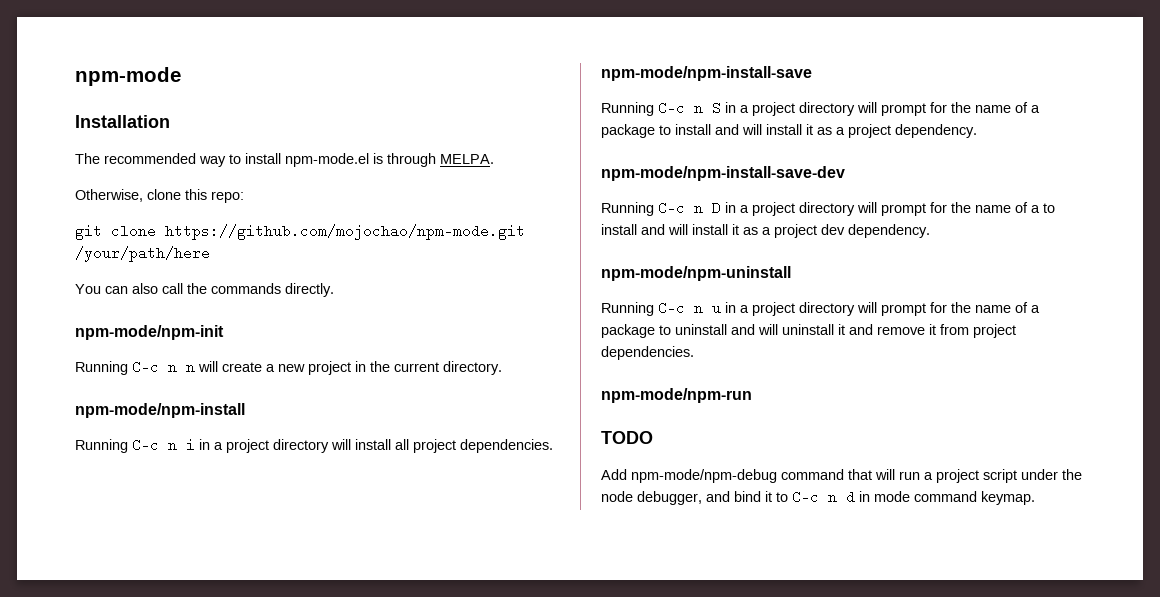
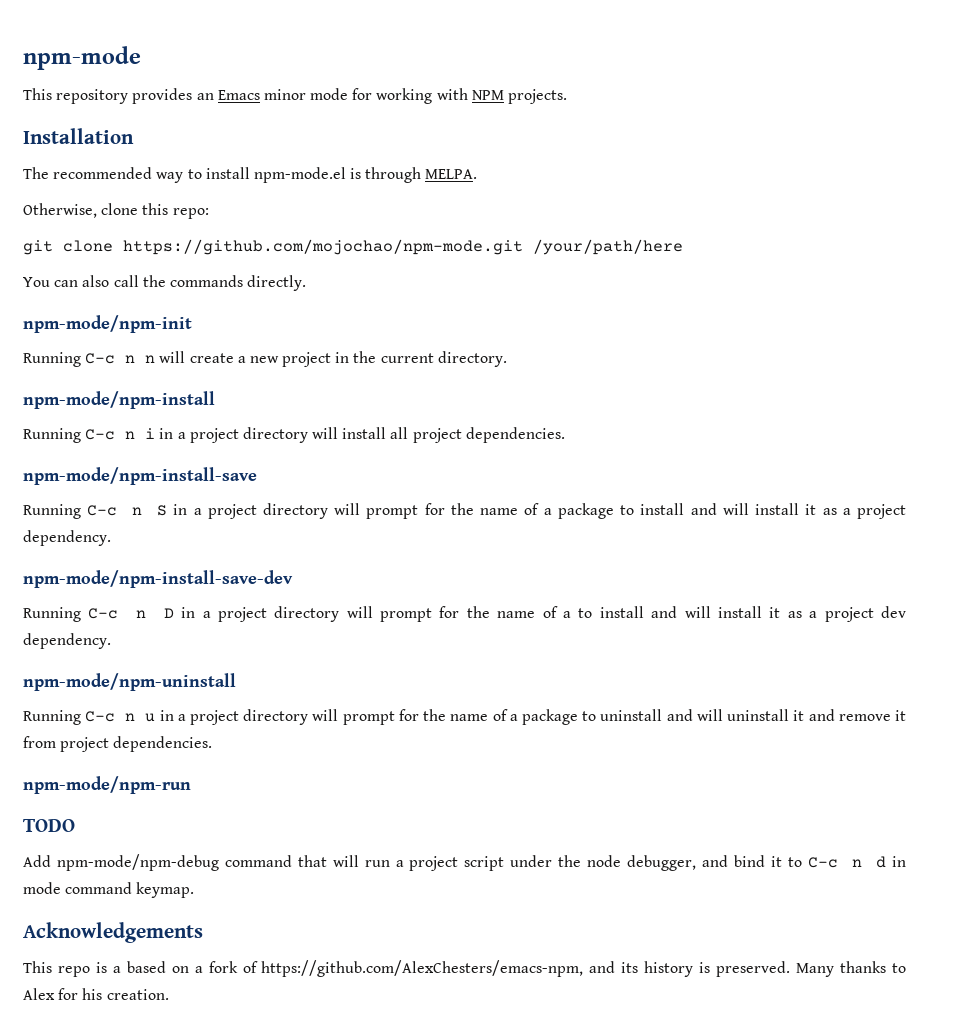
(181, 76) none -> [23,88,568,104] // This repository provides an Emacs minor mode for working with NPM projects.
(1035, 498) none -> [23,922,203,943] [23,960,907,977] [23,988,169,1000] // Acknowledgements // This repo is a based on a fork of https://github.com/AlexChesters/emacs-npm, and its history is preserved. Many thanks to Alex for his creation.

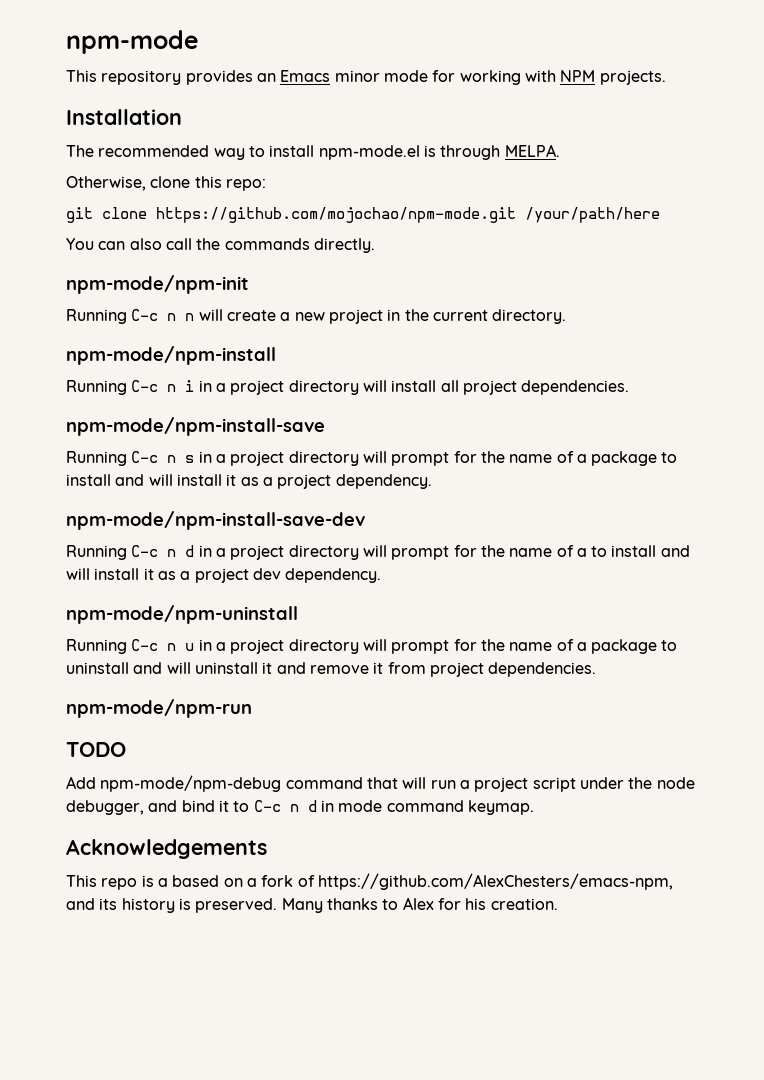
[157,505,168,516] S -> [185,455,195,463] s
[163,608,174,618] D -> [185,545,195,557] d

